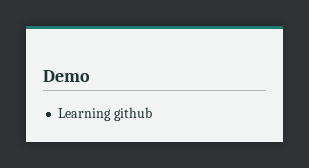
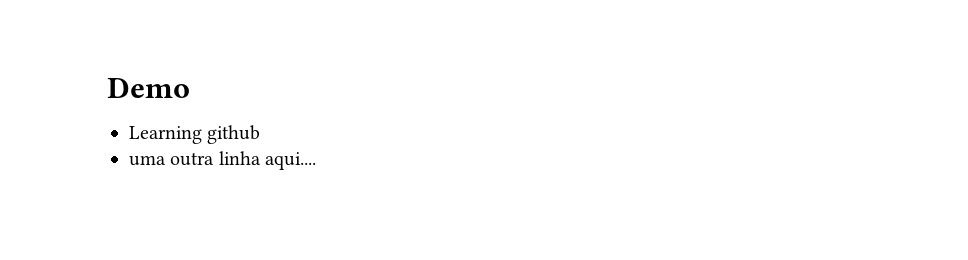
(153, 114) none -> [129,151,317,170] // uma outra linha aqui....

